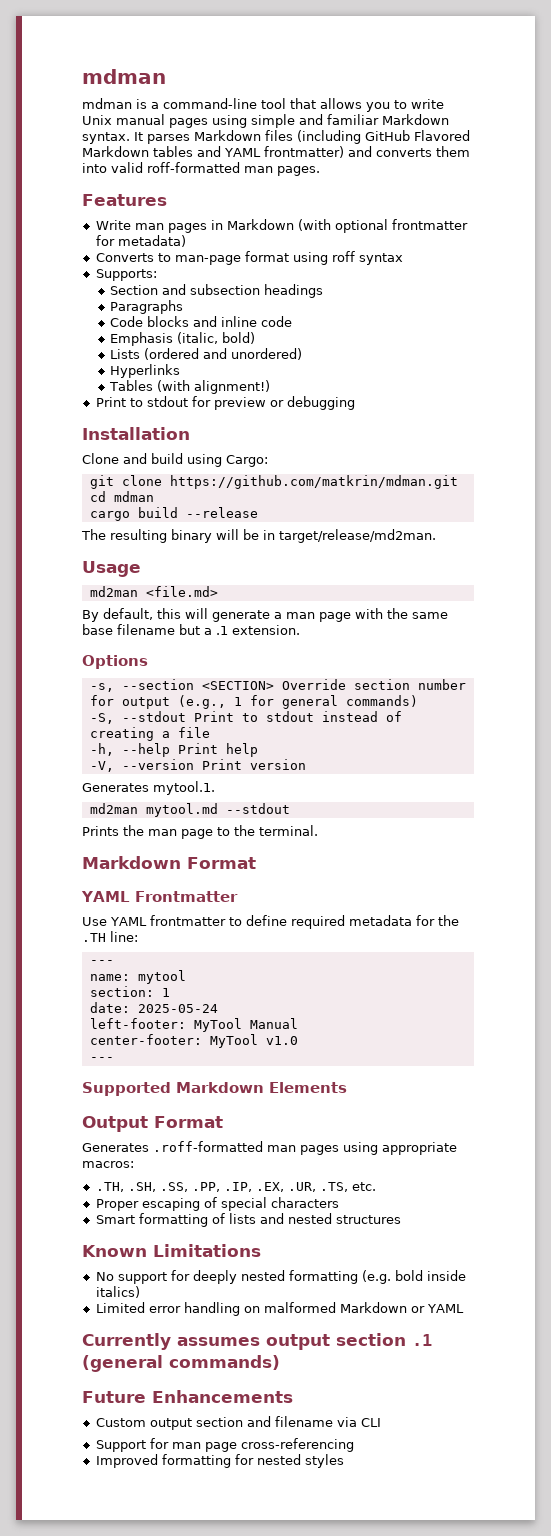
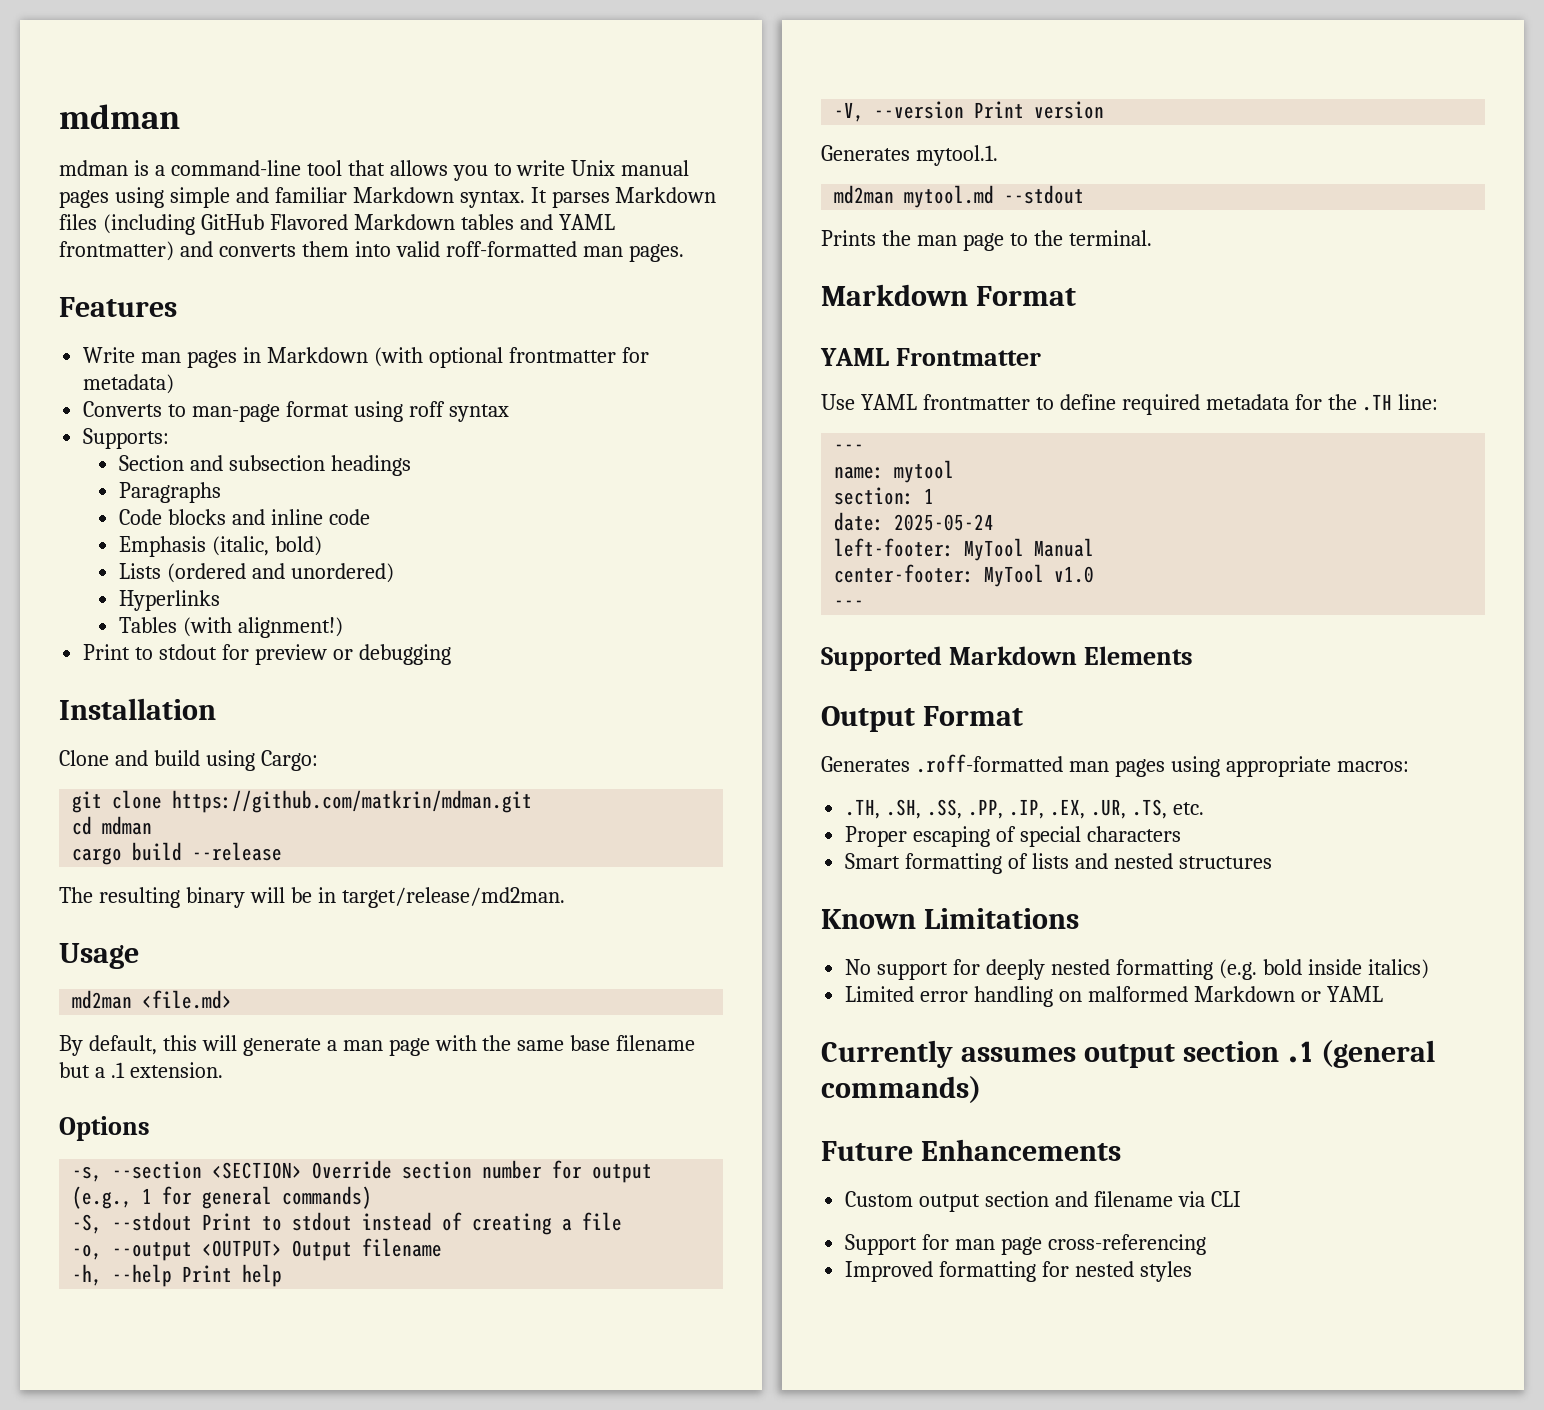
(210, 732) none -> [72,1238,443,1261] // -o, --output <OUTPUT> Output filename

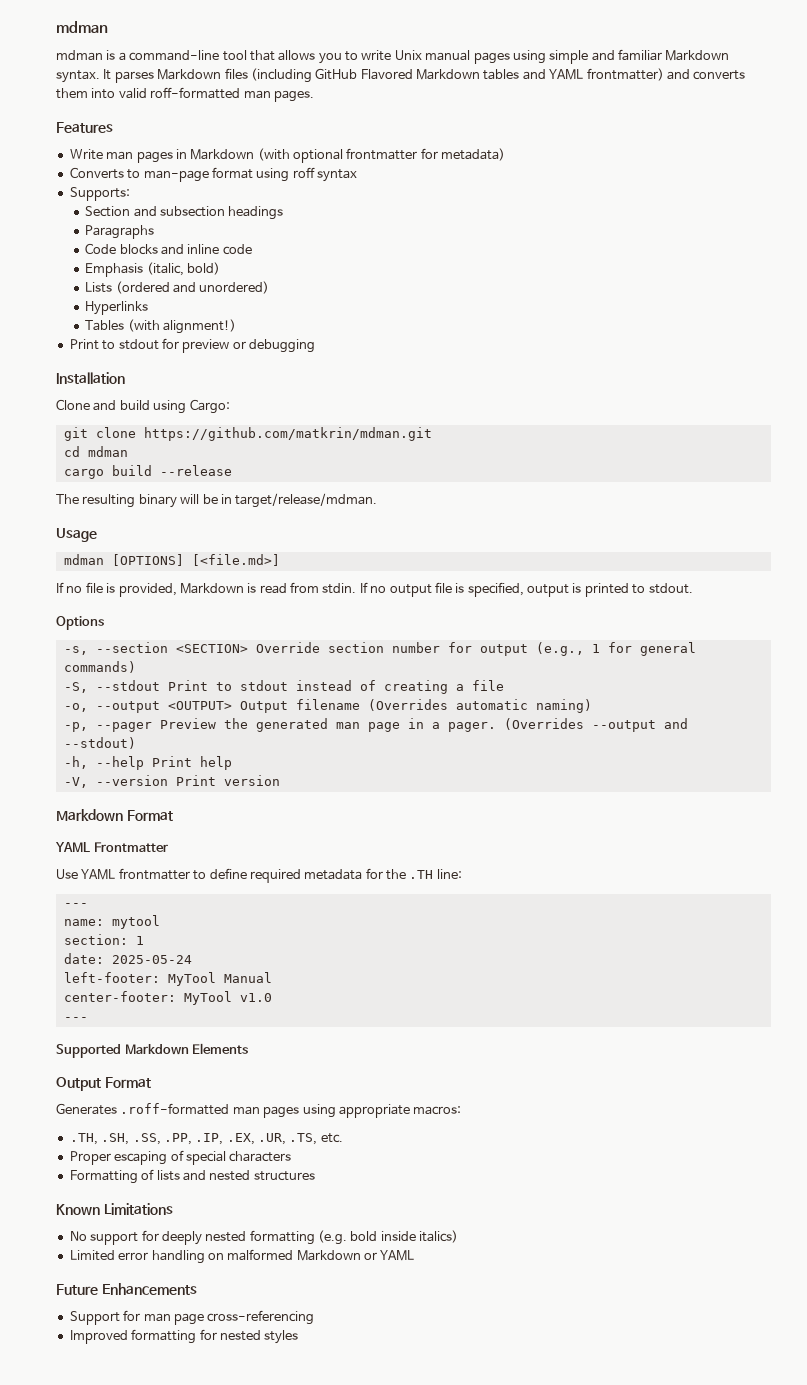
[341,887,565,908] target/release/md2man. -> [235,493,378,508] target/release/mdman.
[72,990,233,1009] [59,1035,696,1056] [59,1062,223,1078] md2man <file.md> // By default, this will generate a man page with the same base filename but a .1 extension. -> [63,554,280,566] [56,582,693,597] mdman [OPTIONS] [<file.md>] // If no file is provided, Markdown is read from stdin. If no output file is specified, output is printed to stdout.
(443, 1247) none -> [367,699,592,713] [63,718,688,732] [63,737,136,749] (Overrides automatic naming) // -p, --pager Preview the generated man page in a pager. (Overrides --output and --stdout)
[821,145,998,166] [834,185,1085,208] [821,230,1152,251] // Generates mytool.1. // md2man mytool.md --stdout // Prints the man page to the terminal. -> (280, 780) none
[845,853,1003,874] Smart formatting -> [69,1170,138,1184] Formatting
[821,1040,1435,1068] [821,1076,981,1103] [821,1139,1121,1161] [845,1191,1241,1212] Currently assumes output section .1 (general commands) // Future Enhancements // Custom output section and filename via CLI -> [56,1283,197,1295] Future Enhancements

